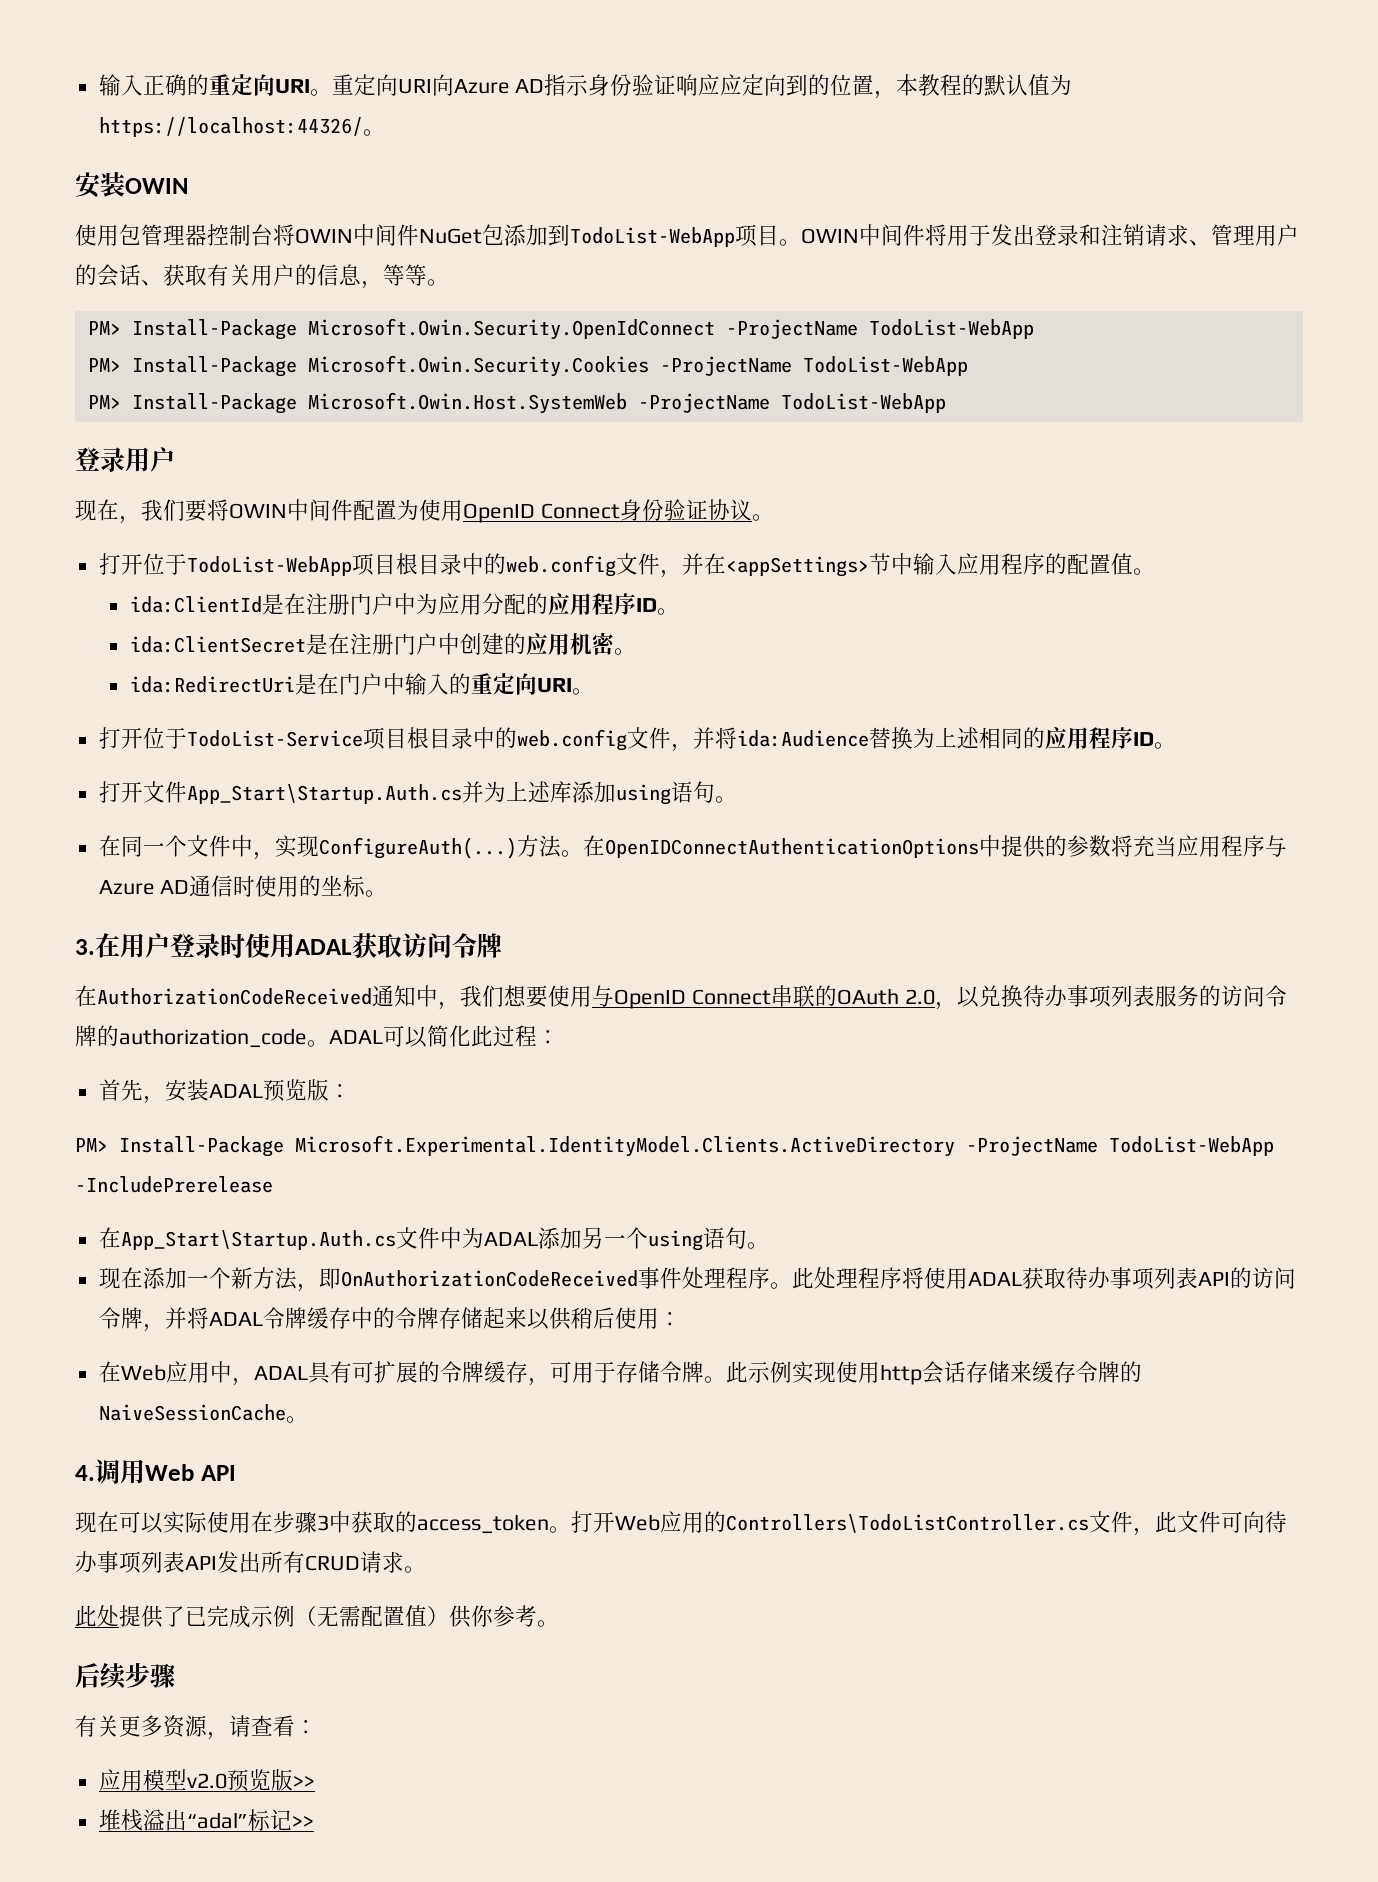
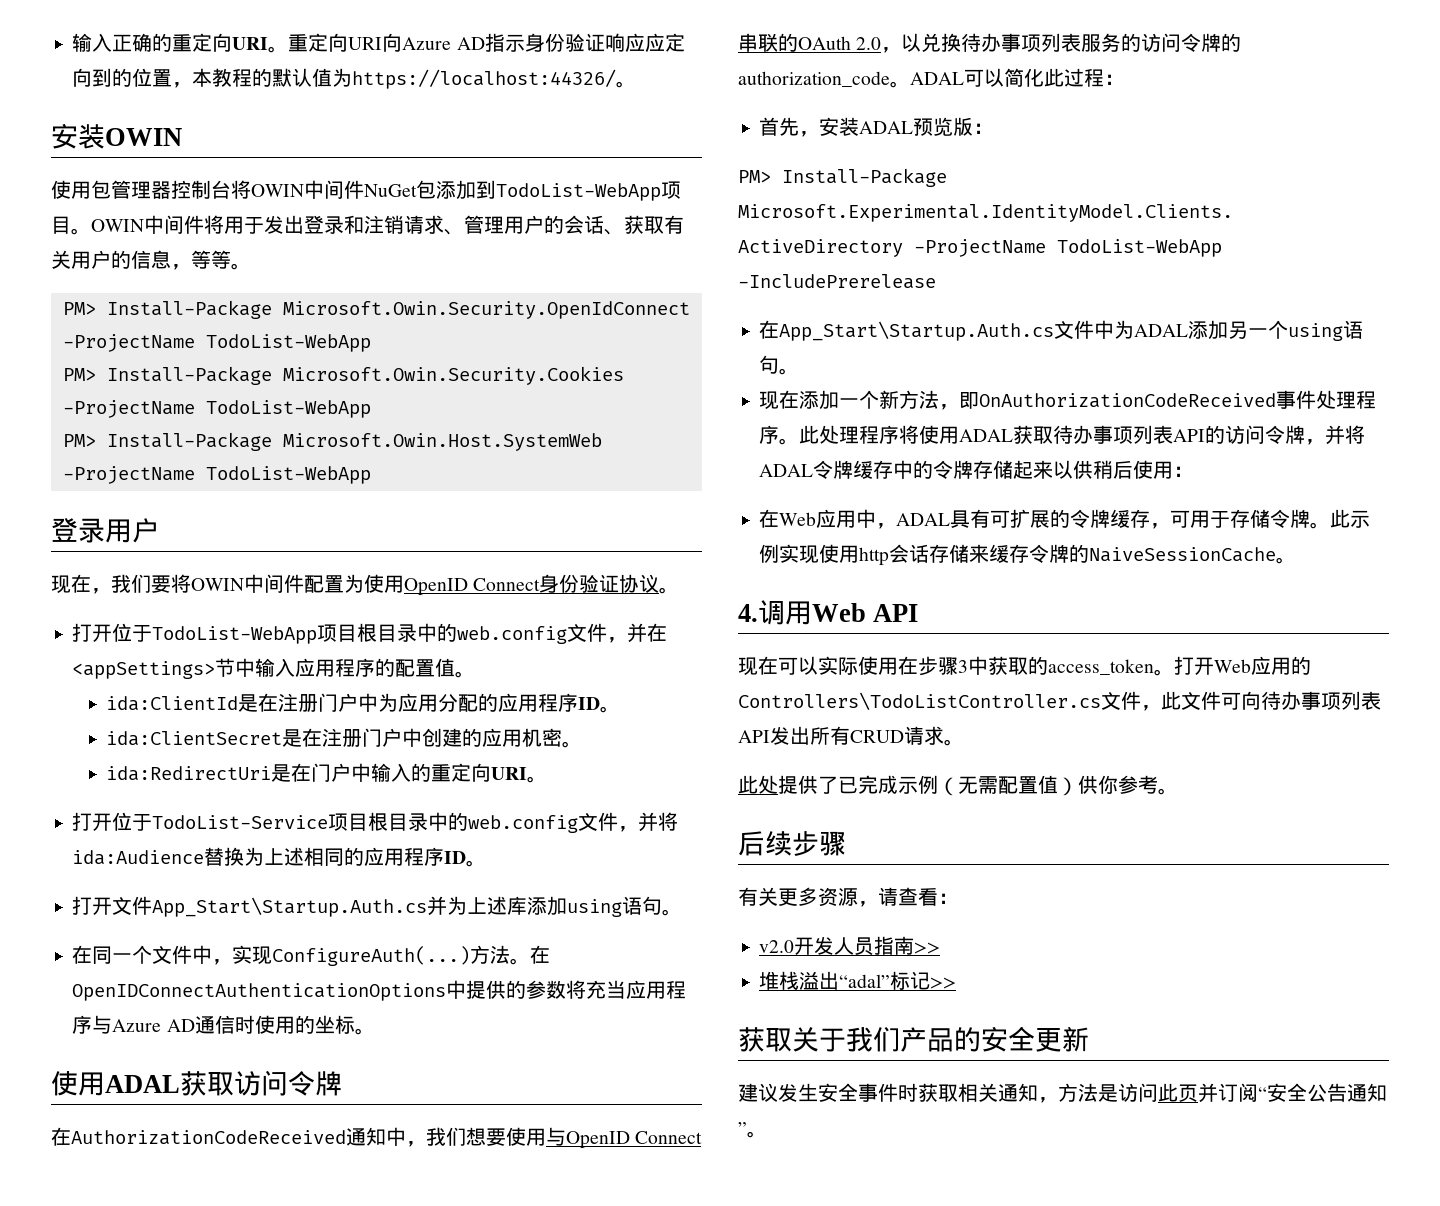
[75,933,245,958] 3.在用户登录时 -> (375, 1031) none
[98,1769,293,1792] 应用模型v2.0预览版 -> [759,936,915,956] v2.0开发人员指南
(314, 1821) none -> [738,1026,1089,1052] [738,1083,1387,1103] [738,1122,767,1138] // 获取关于我们产品的安全更新 // 建议发生安全事件时获取相关通知，方法是访问此页并订阅“安全公告通知”。

